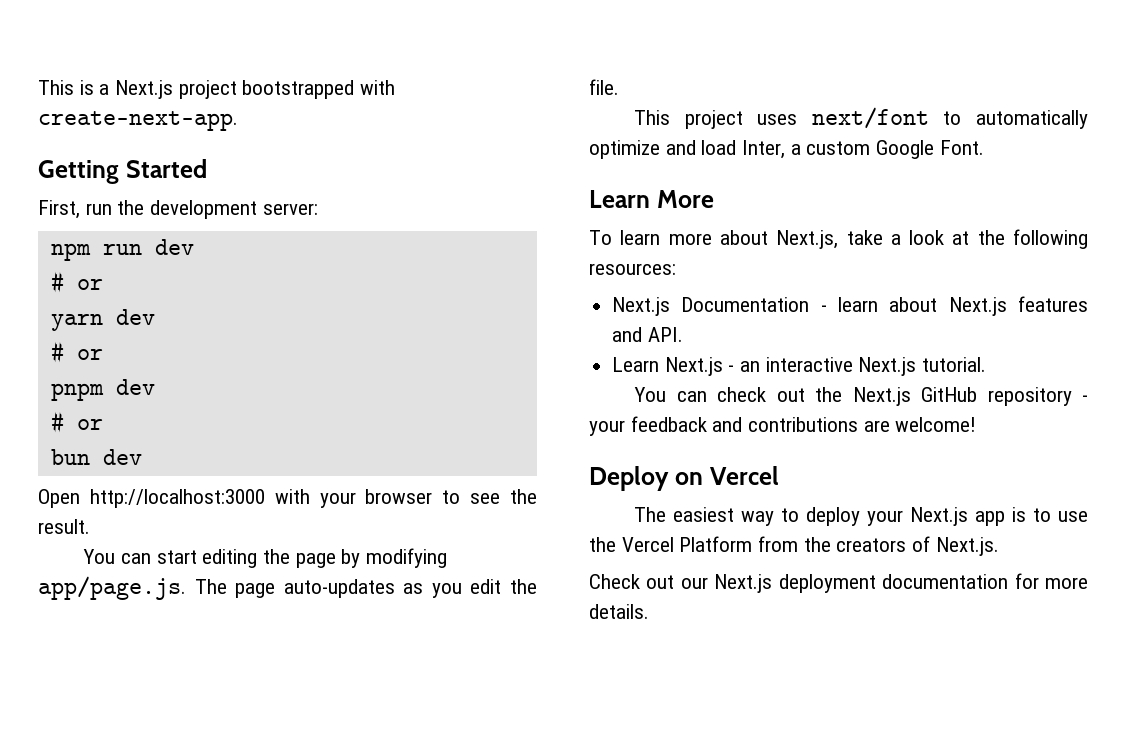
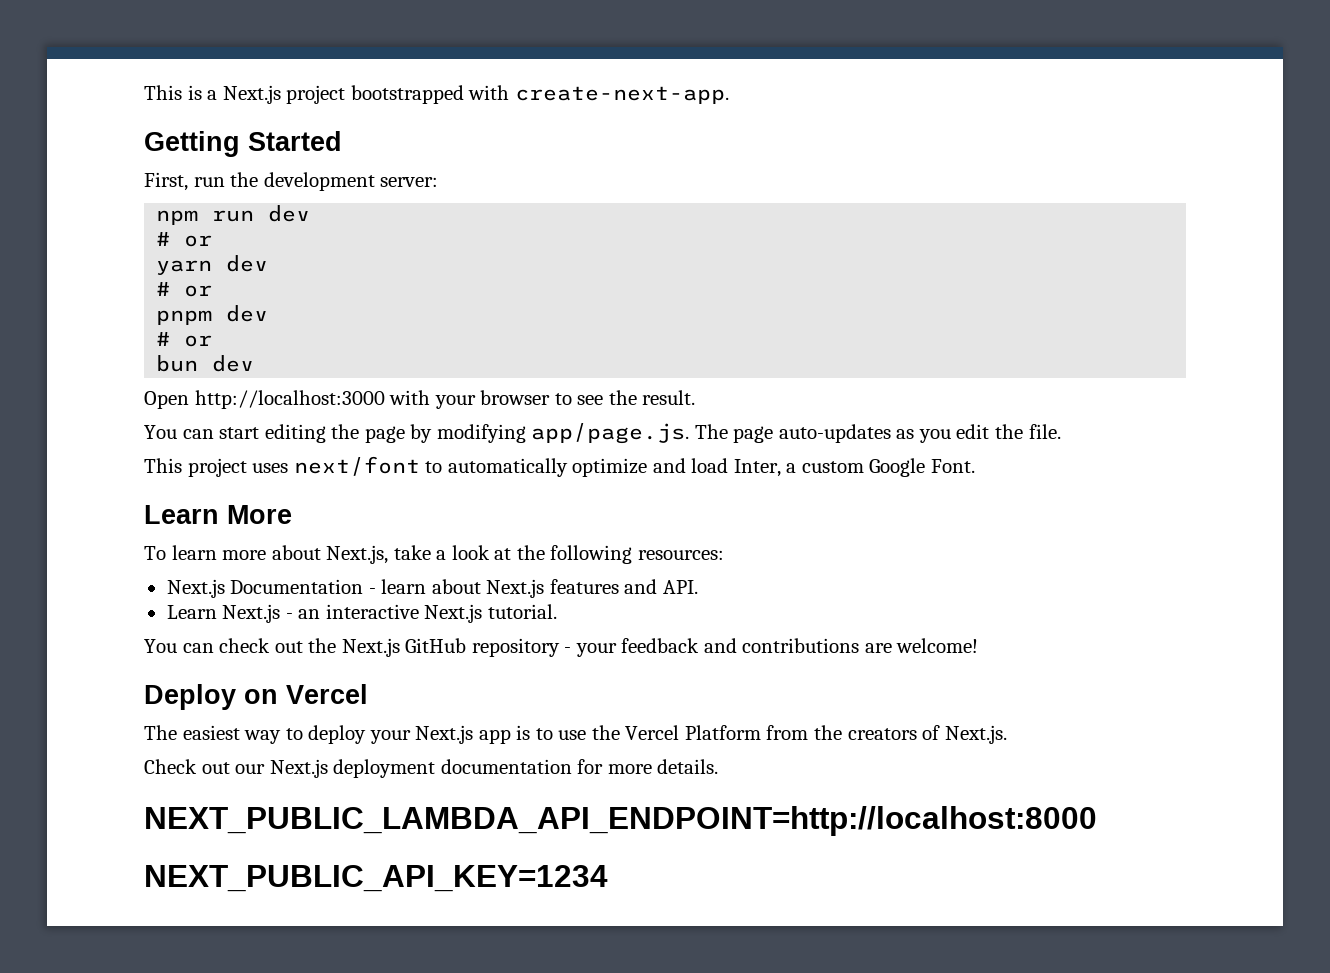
(649, 611) none -> [144,806,1097,836] [144,865,608,892] // NEXT_PUBLIC_LAMBDA_API_ENDPOINT=http://localhost:8000 // NEXT_PUBLIC_API_KEY=1234

